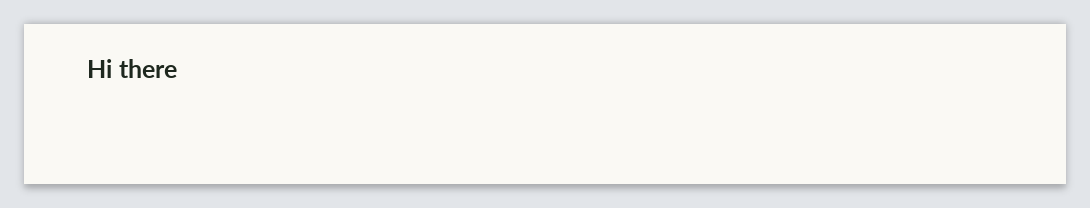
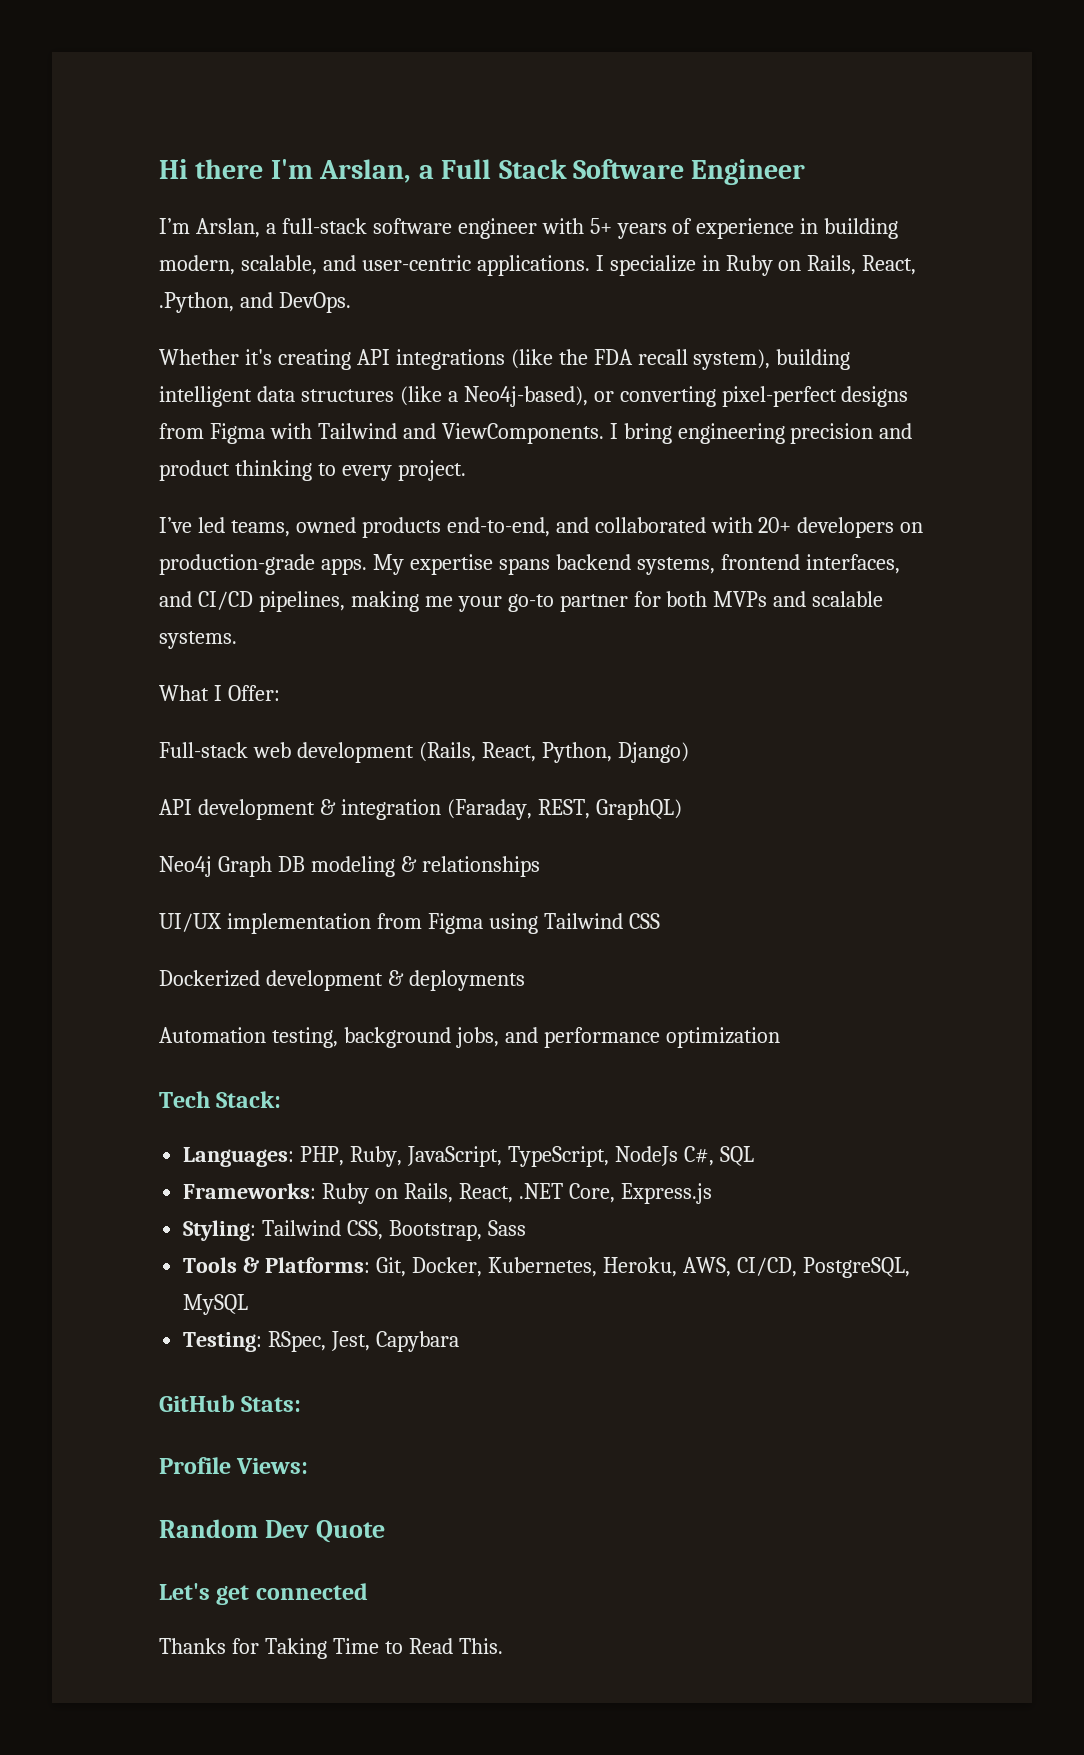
(177, 68) none -> [270,159,806,185] [159,218,899,239] [159,255,917,276] [159,292,351,313] [159,349,851,370] [159,386,909,407] [159,423,913,444] [159,460,466,481] [159,517,924,538] [159,554,900,575] [159,591,884,612] [159,631,237,649] [159,685,280,701] [159,742,689,763] [159,799,682,820] [159,856,540,877] [159,913,660,934] [159,970,525,991] [159,1027,780,1048] [159,1091,282,1108] [183,1146,754,1167] [183,1183,712,1204] [183,1220,526,1241] [183,1257,910,1278] [183,1294,249,1315] [183,1331,460,1352] [159,1395,302,1412] [159,1457,309,1474] [159,1519,385,1543] [159,1583,368,1605] [159,1638,503,1659] I'm Arslan, a Full Stack Software Engineer // I’m Arslan, a full-stack software engineer with 5+ years of experience in building modern, scalable, and user-centric applications. I specialize in Ruby on Rails, React, .Python, and DevOps. // Whether it's creating API integrations (like the FDA recall system), building intelligent data structures (like a Neo4j-based), or converting pixel-perfect designs from Figma with Tailwind and ViewComponents. I bring engineering precision and product thinking to every project. // I’ve led teams, owned products end-to-end, and collaborated with 20+ developers on production-grade apps. My expertise spans backend systems, frontend interfaces, and CI/CD pipelines, making me your go-to partner for both MVPs and scalable systems. // What I Offer: // Full-stack web development (Rails, React, Python, Django) // API development & integration (Faraday, REST, GraphQL) // Neo4j Graph DB modeling & relationships // UI/UX implementation from Figma using Tailwind CSS // Dockerized development & deployments // Automation testing, background jobs, and performance optimization // Tech Stack: // Languages: PHP, Ruby, JavaScript, TypeScript, NodeJs C#, SQL // Frameworks: Ruby on Rails, React, .NET Core, Express.js // Styling: Tailwind CSS, Bootstrap, Sass // Tools & Platforms: Git, Docker, Kubernetes, Heroku, AWS, CI/CD, PostgreSQL, MySQL // Testing: RSpec, Jest, Capybara // GitHub Stats: // Profile Views: // Random Dev Quote // Let's get connected // Thanks for Taking Time to Read This.

